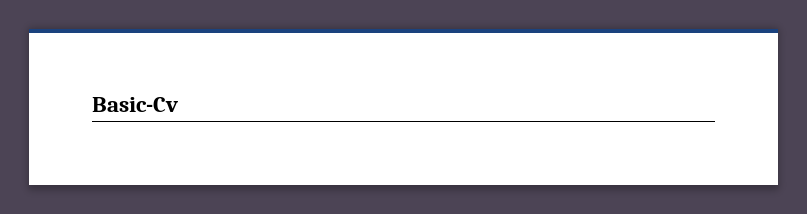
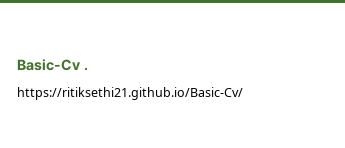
(178, 104) none -> [83,67,88,71] [17,87,243,100] . // https://ritiksethi21.github.io/Basic-Cv/

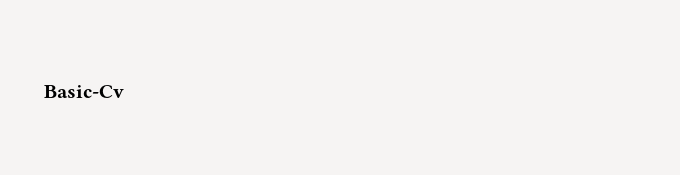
[83,67,88,71] [17,87,243,100] . // https://ritiksethi21.github.io/Basic-Cv/ -> (124, 91) none

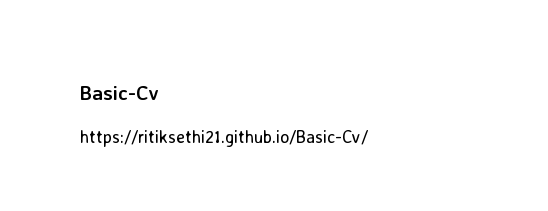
(124, 91) none -> [80,130,368,147] // https://ritiksethi21.github.io/Basic-Cv/

